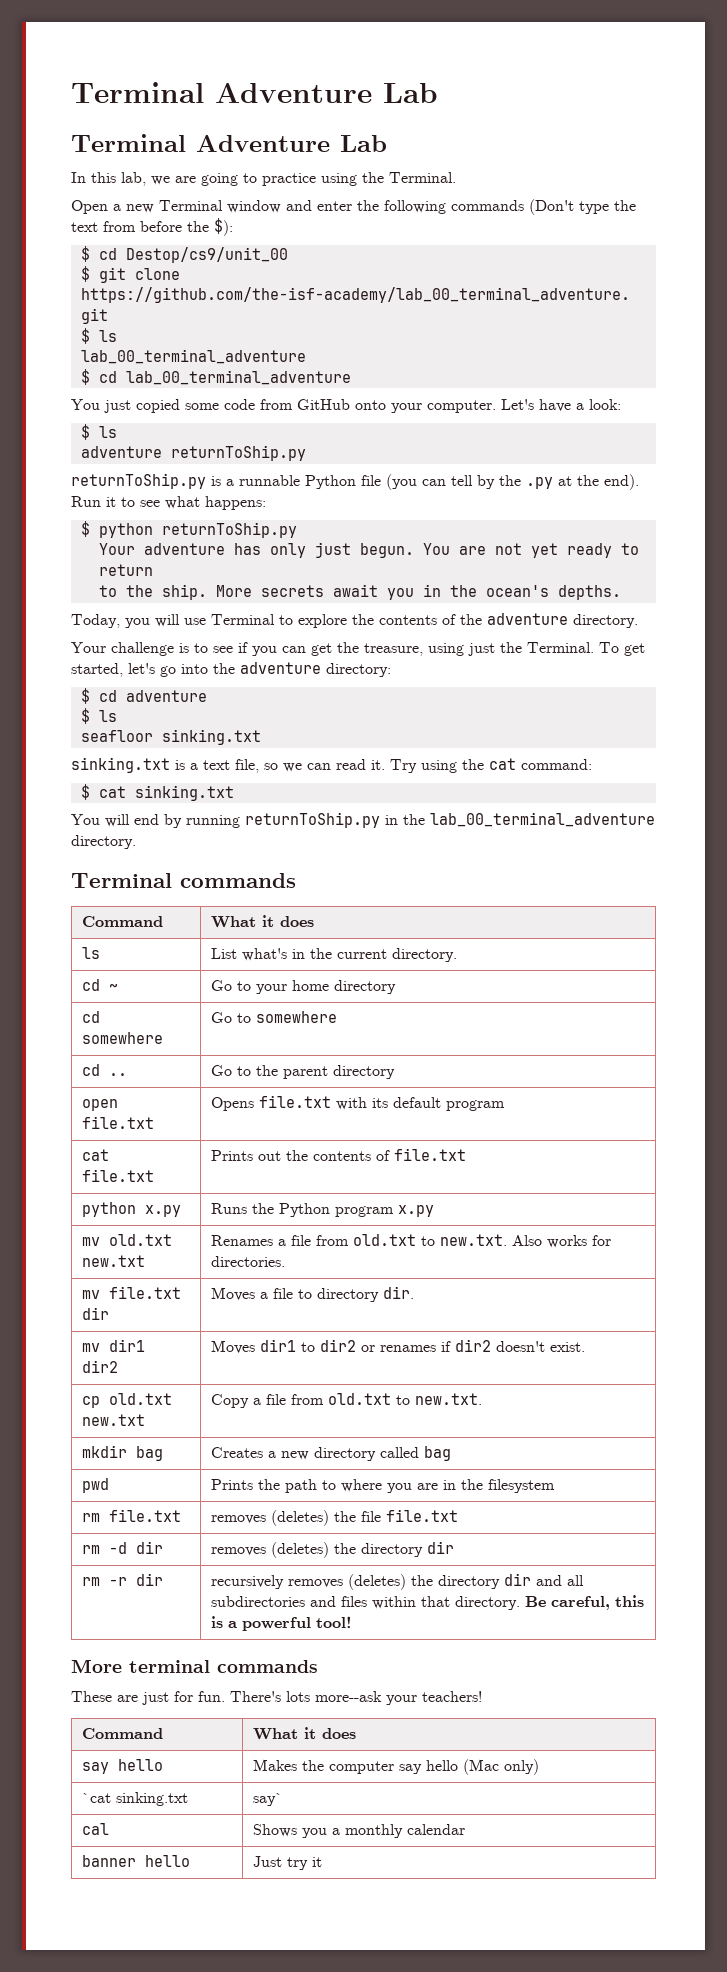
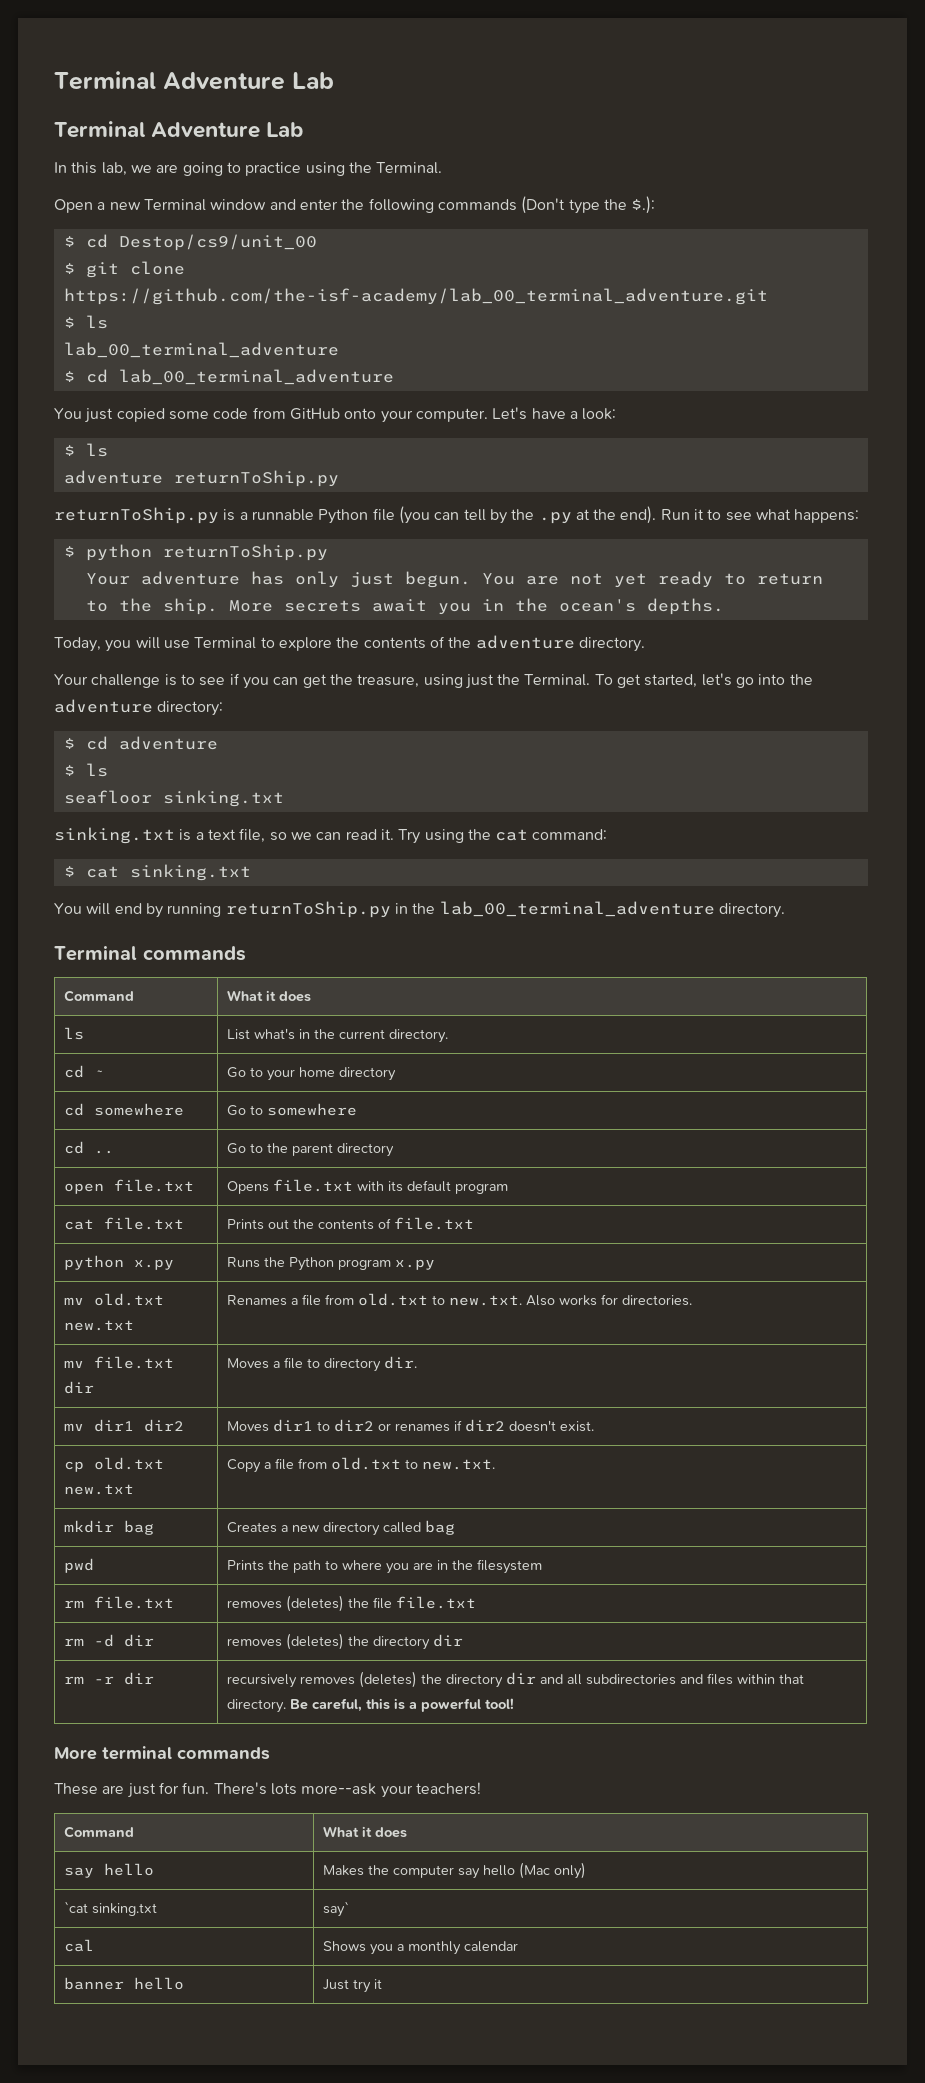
[71,218,233,236] text from before the $): -> [631,196,656,214] $.):

